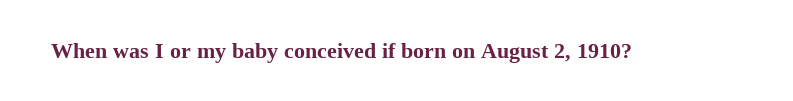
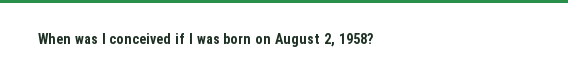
[170,43,396,63] or my baby conceived if -> [109,33,220,44] conceived if I was
[577,44,632,58] 1910? -> [338,33,373,44] 1958?

